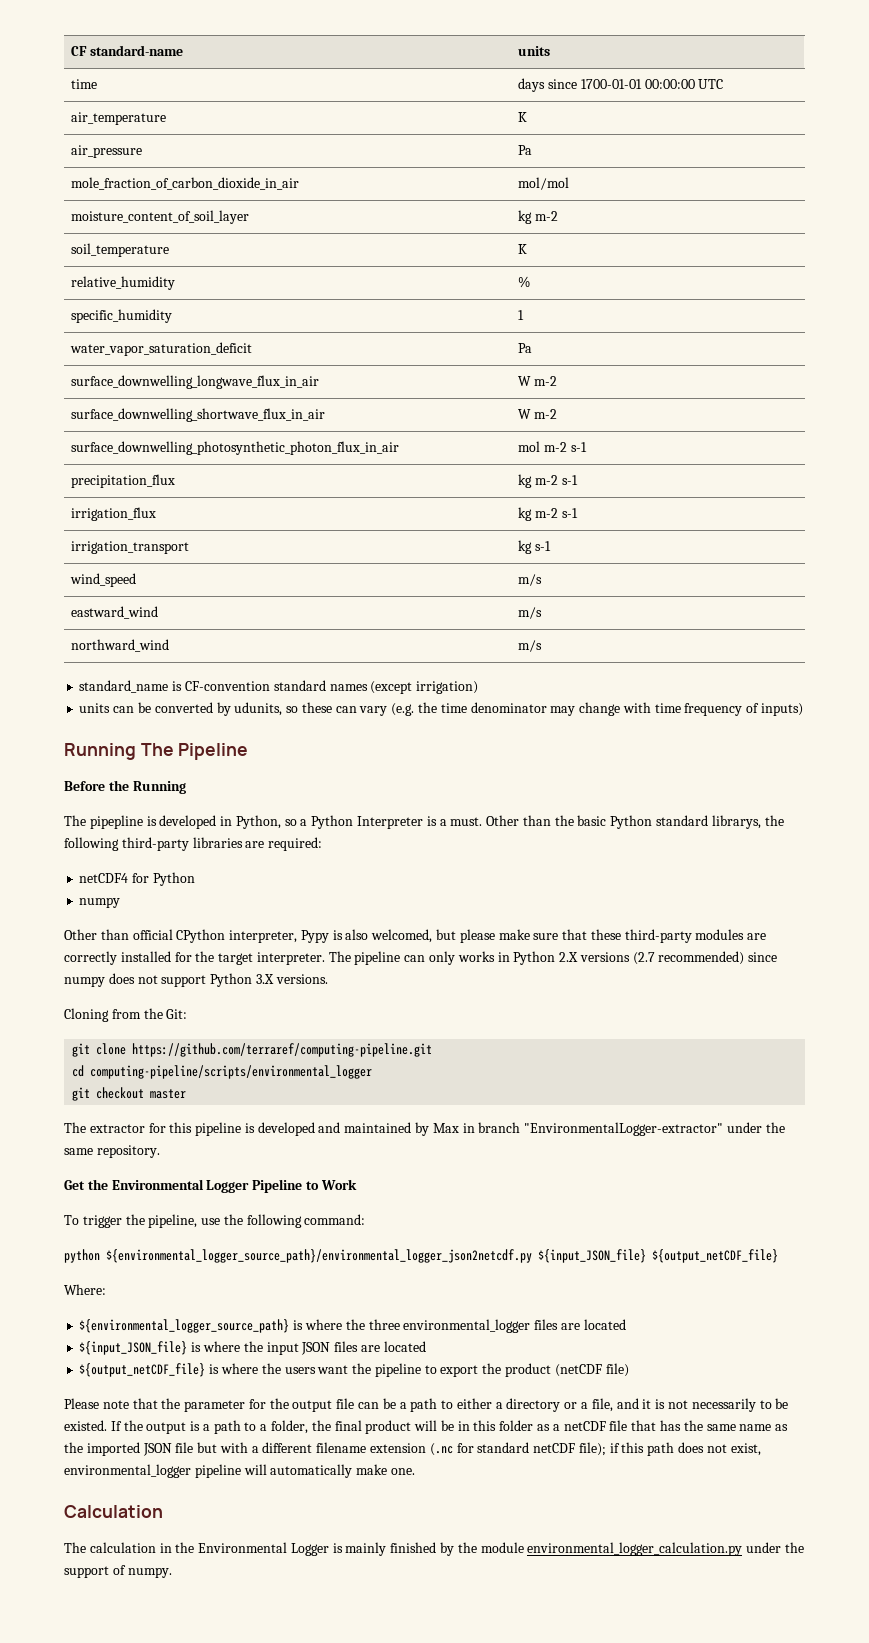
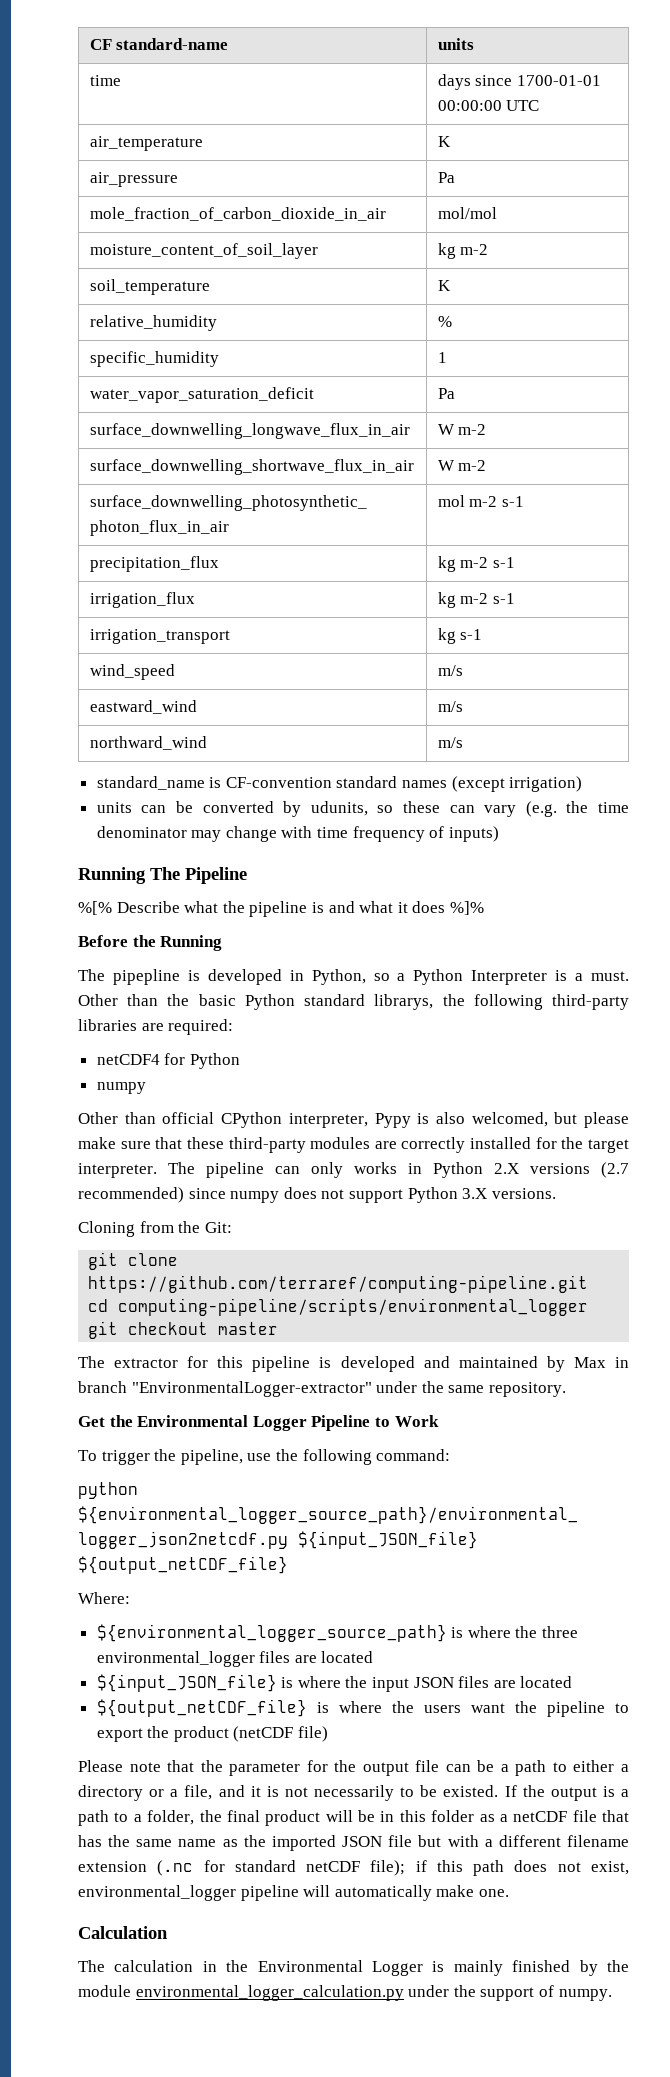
(249, 751) none -> [78,901,484,917] // %[% Describe what the pipeline is and what it does %]%

